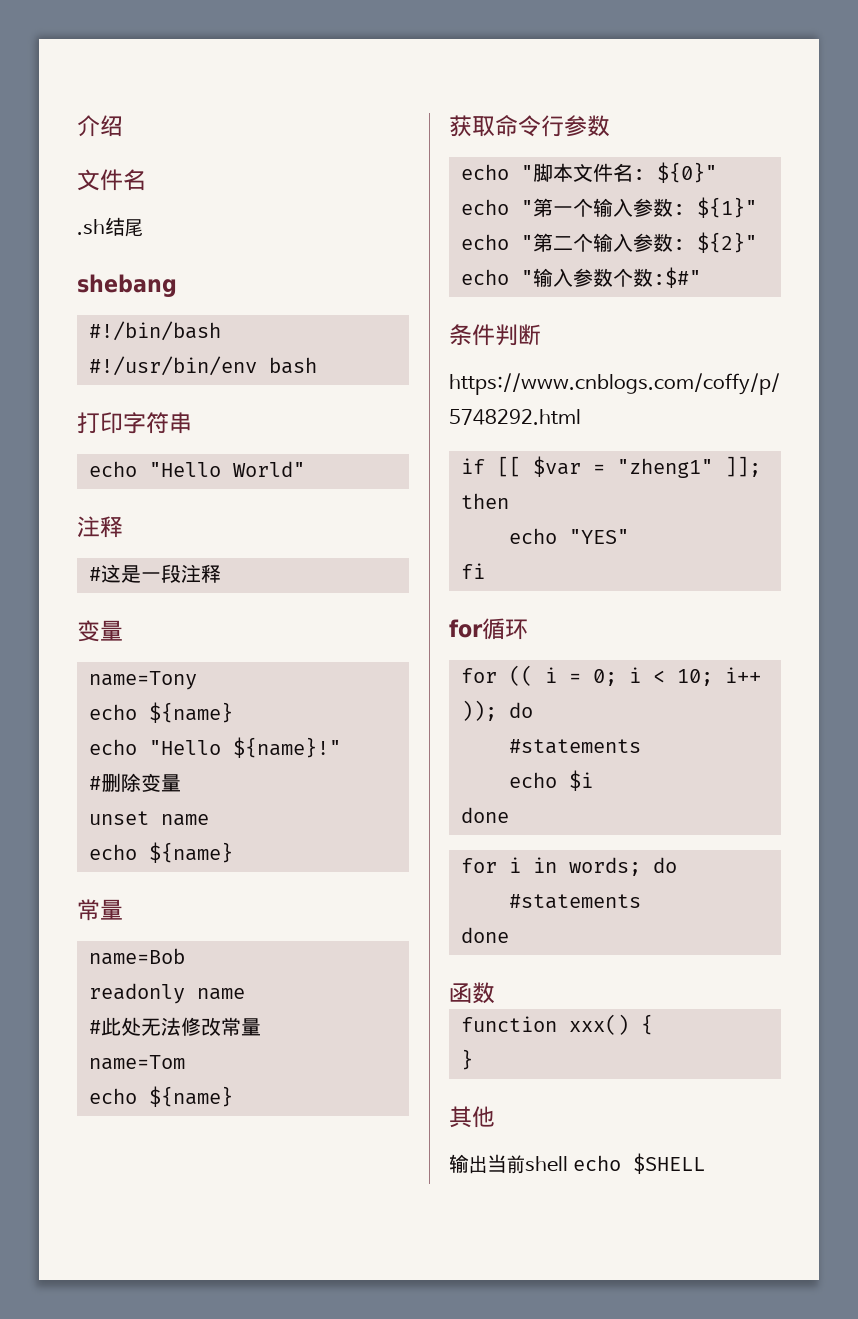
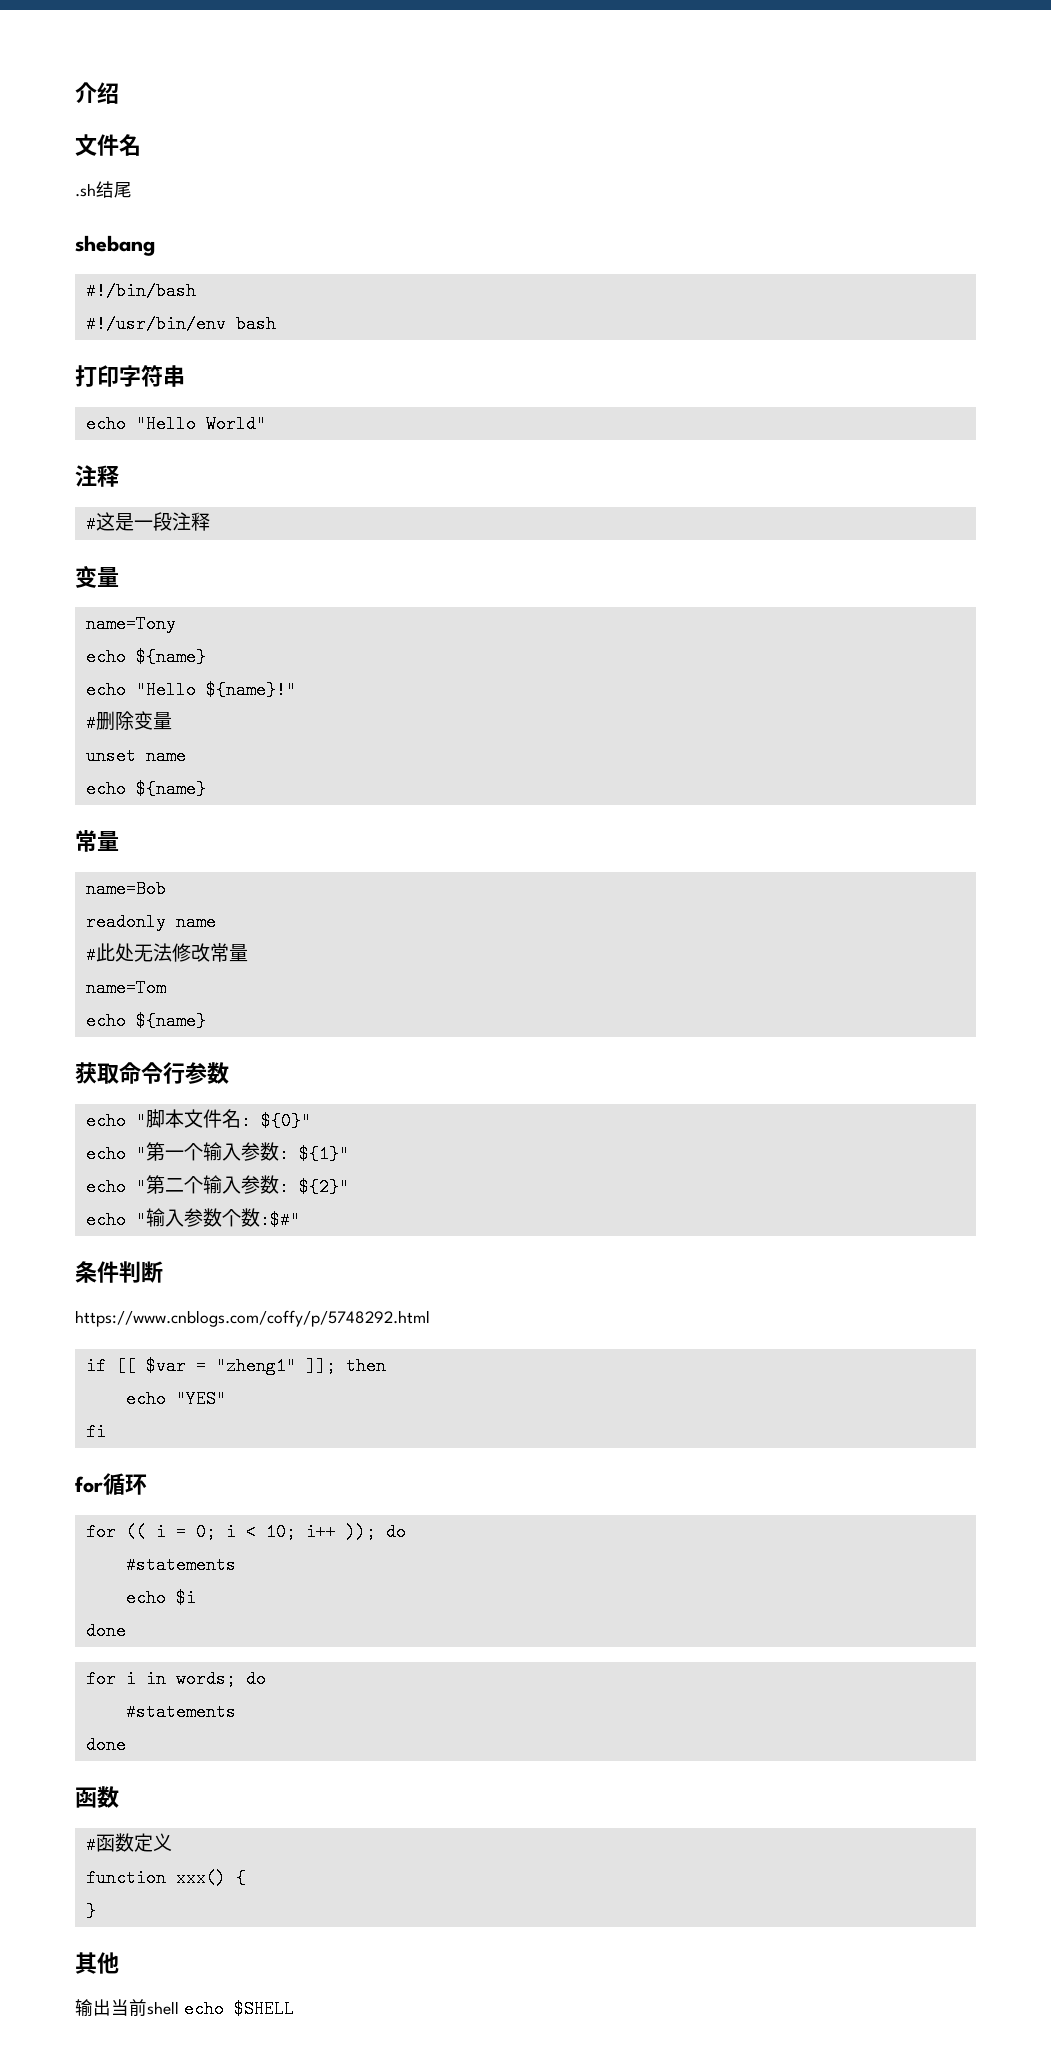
(495, 993) none -> [85,1833,172,1854] // #函数定义

